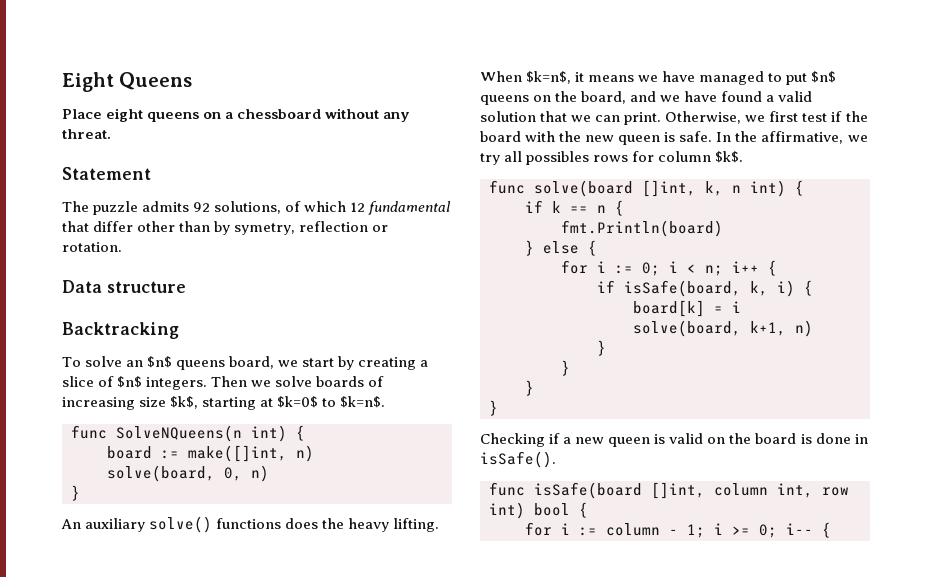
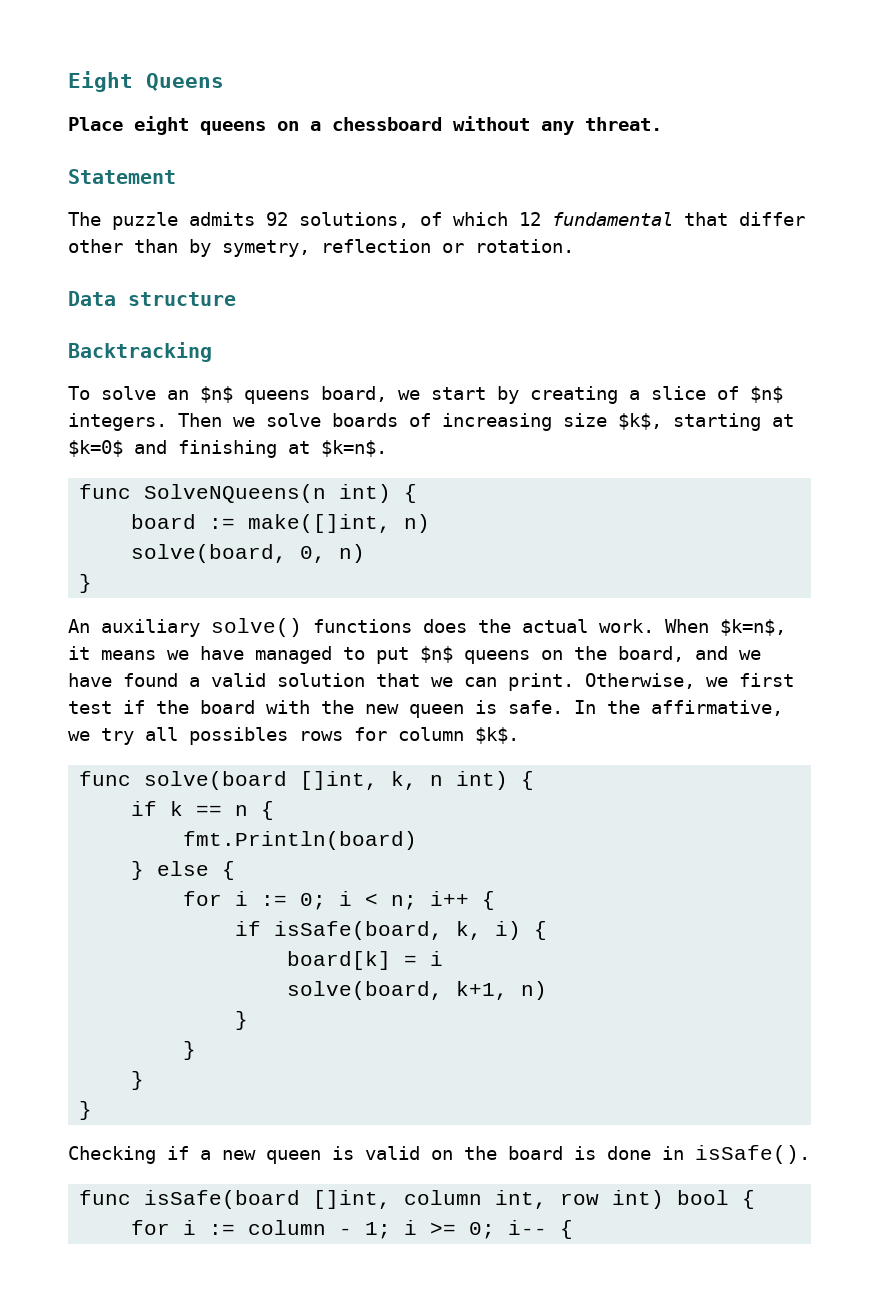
[322,398,337,407] to -> [134,440,310,458] and finishing at
[348,518,440,532] heavy lifting. -> [522,619,654,633] actual work.

